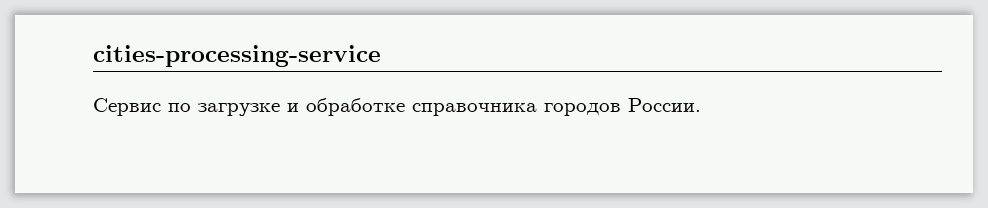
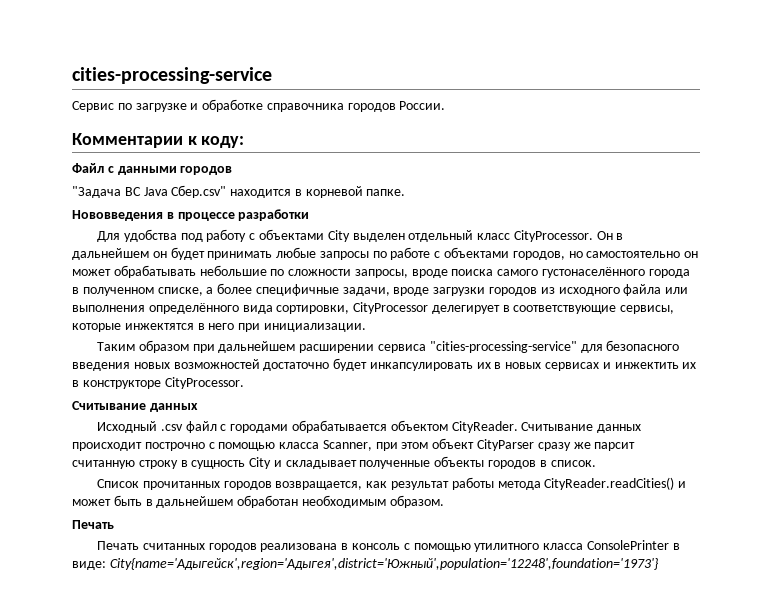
(701, 105) none -> [72,133,245,148] [72,163,233,175] [72,185,406,198] [72,209,310,221] [97,229,624,242] [72,247,699,260] [72,265,690,278] [72,283,689,296] [72,302,675,314] [72,323,366,332] [97,340,680,353] [72,358,697,371] [72,377,244,389] [72,401,198,412] [97,420,642,433] [72,438,636,451] [72,456,596,469] [97,477,687,490] [72,495,444,508] [72,520,114,529] [97,540,680,552] [72,558,658,570] // Комментарии к коду: // Файл с данными городов // "Задача ВС Java Сбер.csv" находится в корневой папке. // Нововведения в процессе разработки // Для удобства под работу с объектами City выделен отдельный класс CityProcessor. Он в дальнейшем он будет принимать любые запросы по работе с объектами городов, но самостоятельно он может обрабатывать небольшие по сложности запросы, вроде поиска самого густонаселённого города в полученном списке, а более специфичные задачи, вроде загрузки городов из исходного файла или выполнения определённого вида сортировки, CityProcessor делегирует в соответствующие сервисы, которые инжектятся в него при инициализации. // Таким образом при дальнейшем расширении сервиса "cities-processing-service" для безопасного введения новых возможностей достаточно будет инкапсулировать их в новых сервисах и инжектить их в конструкторе CityProcessor. // Считывание данных // Исходный .csv файл с городами обрабатывается объектом CityReader. Считывание данных происходит построчно с помощью класса Scanner, при этом объект CityParser сразу же парсит считанную строку в сущность City и складывает полученные объекты городов в список. // Список прочитанных городов возвращается, как результат работы метода CityReader.readCities() и может быть в дальнейшем обработан необходимым образом. // Печать // Печать считанных городов реализована в консоль с помощью утилитного класса ConsolePrinter в виде: City{name='Адыгейск',region='Адыгея',district='Южный',population='12248',foundation='1973'}

